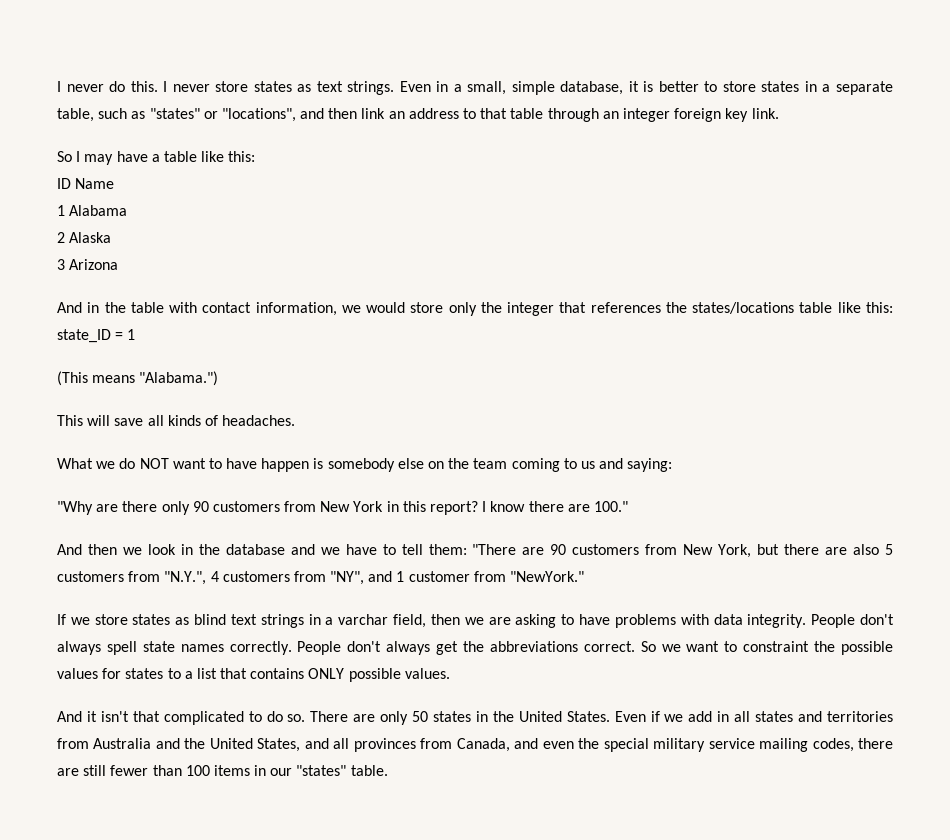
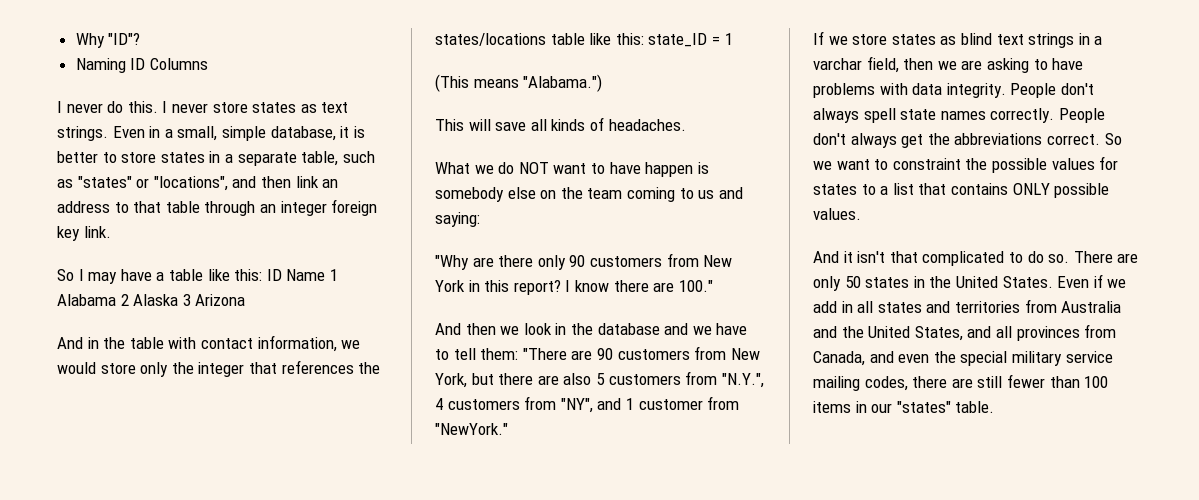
(57, 86) none -> [75,33,141,48] [75,58,208,73] Why "ID"? // Naming ID Columns //
(256, 156) // -> (263, 275) none
(115, 183) // -> (326, 275) none
(128, 210) // -> (116, 300) none
(112, 237) // -> (179, 300) none

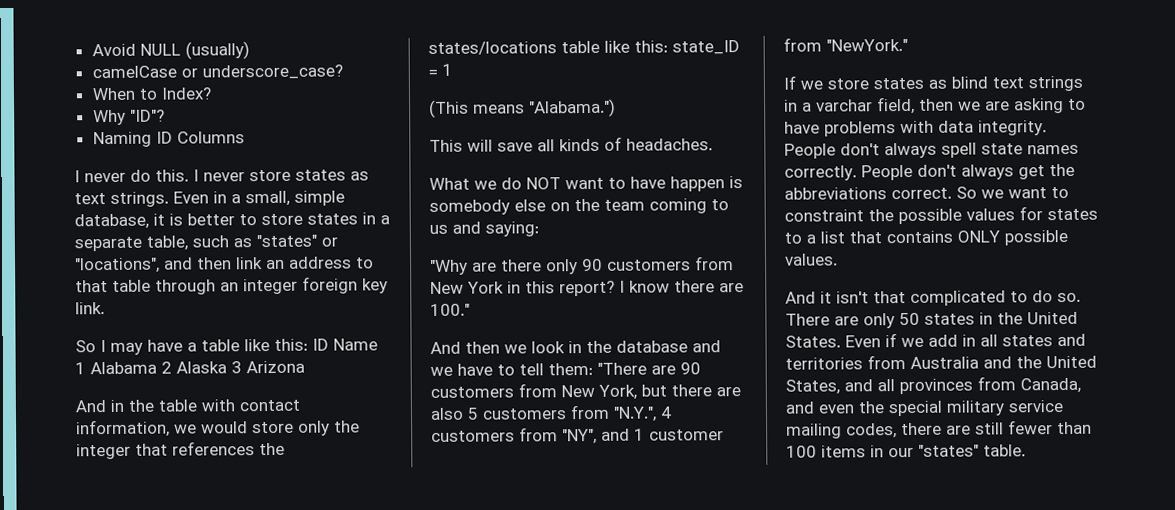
(75, 40) none -> [91,41,250,60] [91,64,343,80] [91,87,212,101] Avoid NULL (usually) // camelCase or underscore_case? // When to Index? //

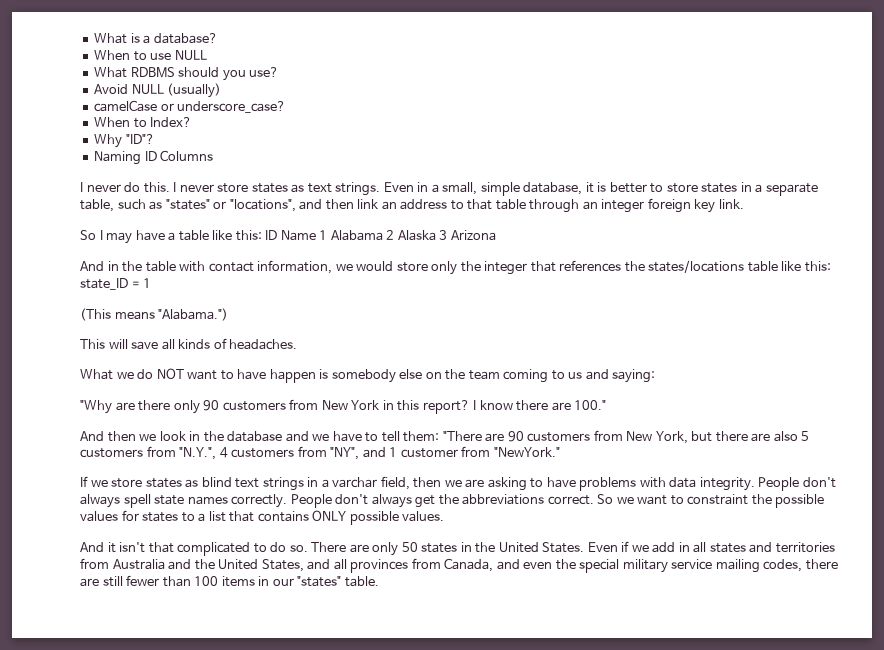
(91, 50) none -> [94,33,218,44] [94,50,207,61] [94,67,280,81] What is a database? // When to use NULL // What RDBMS should you use? //

